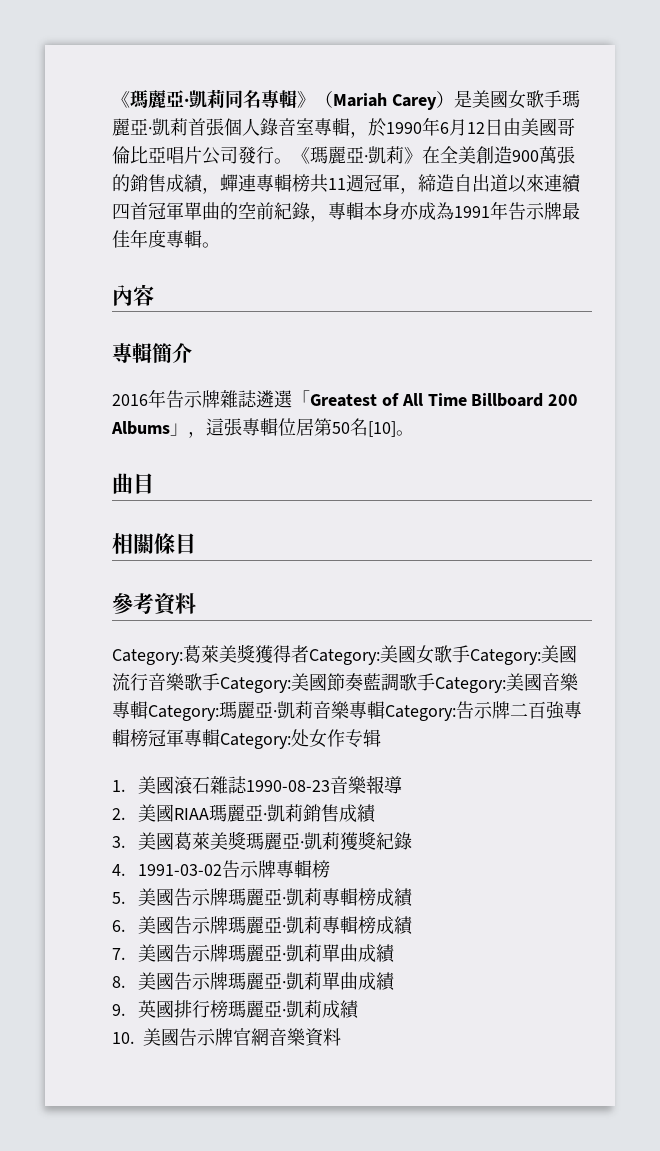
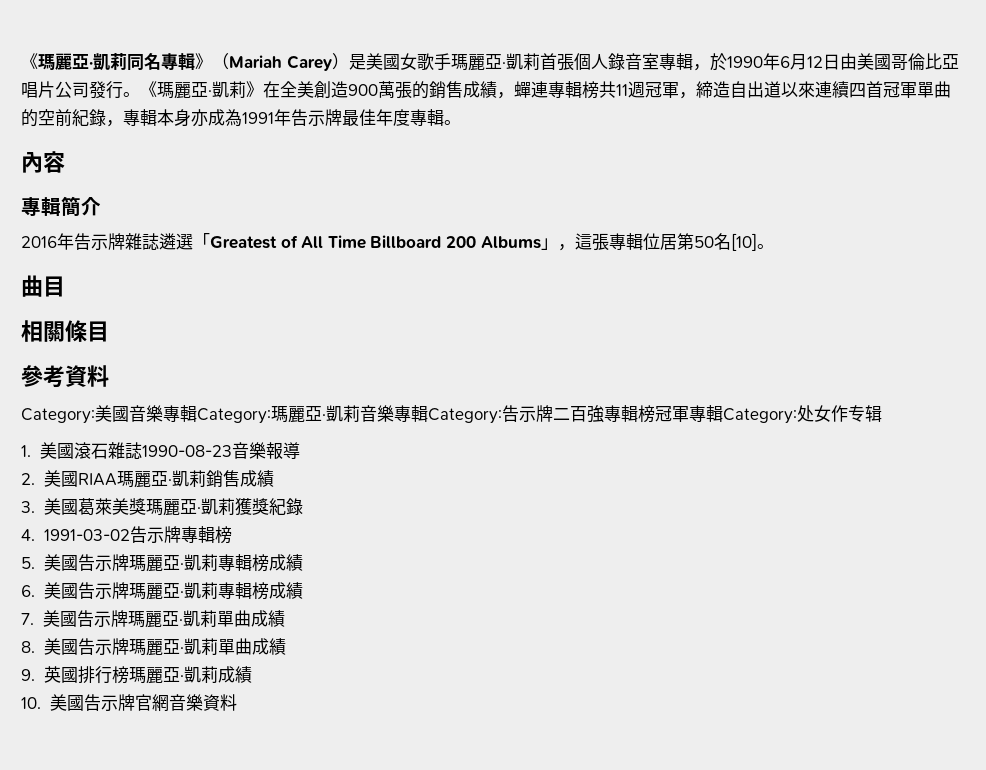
[183,644,577,665] [112,673,506,693] 葛萊美獎獲得者Category:美國女歌手Category:美國流行音樂歌手Category:美國節奏藍調歌手Category: -> (95, 416) none

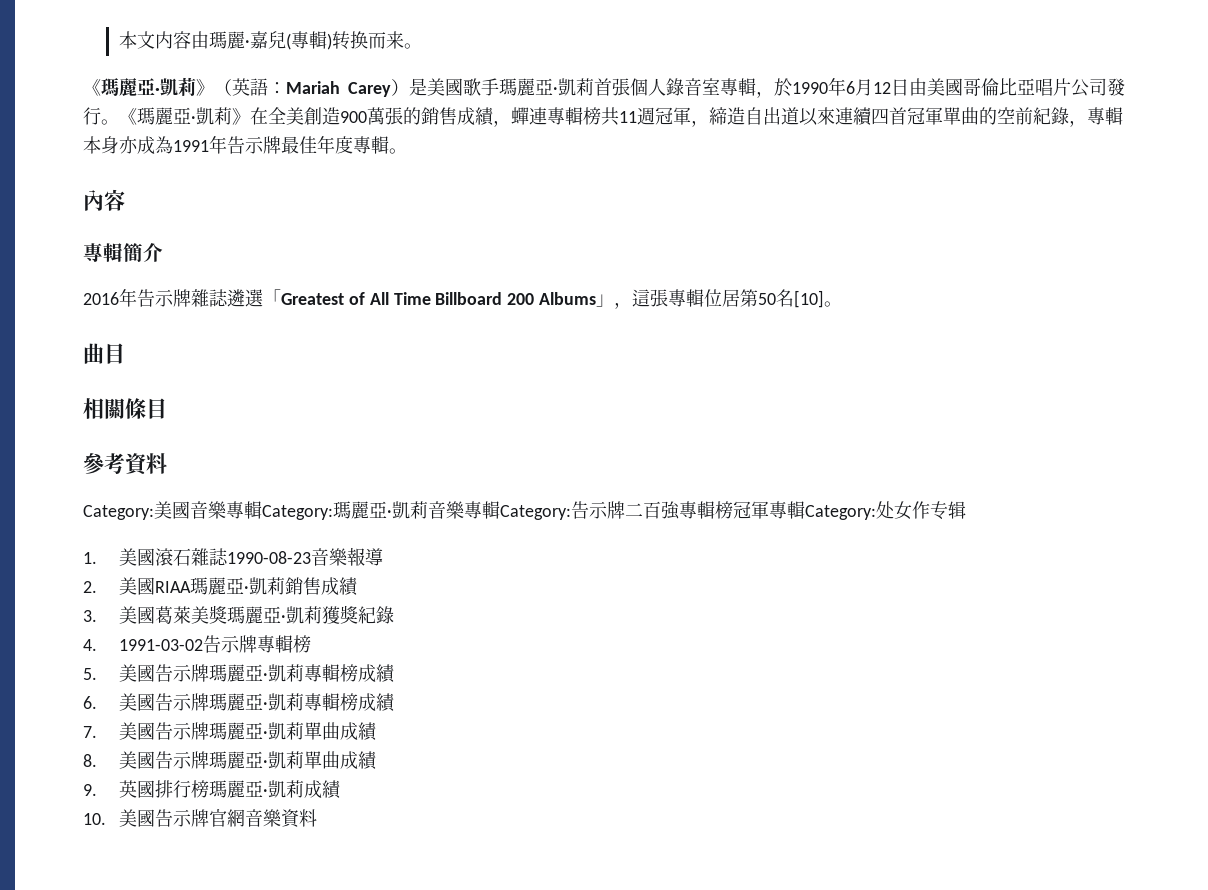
[21,53,229,71] 《瑪麗亞·凱莉同名專輯》（ -> [118,31,422,50] [83,77,286,97] 本文内容由瑪麗·嘉兒(專輯)转换而来。 // 《瑪麗亞·凱莉》（英語：
[399,53,417,70] 女 -> (464, 87) none

